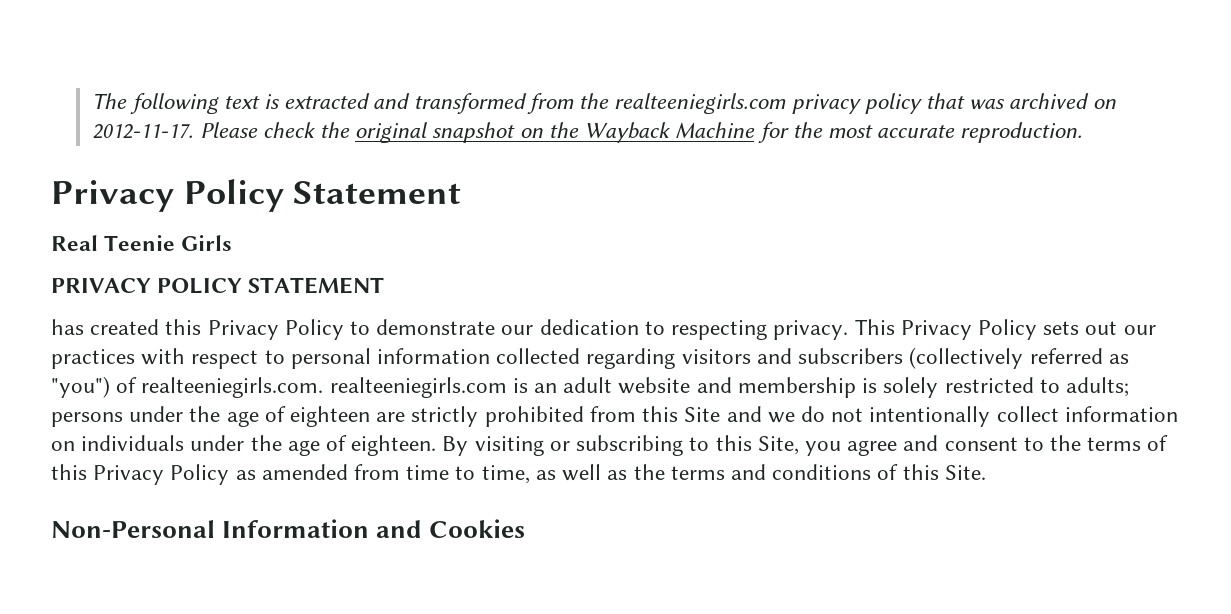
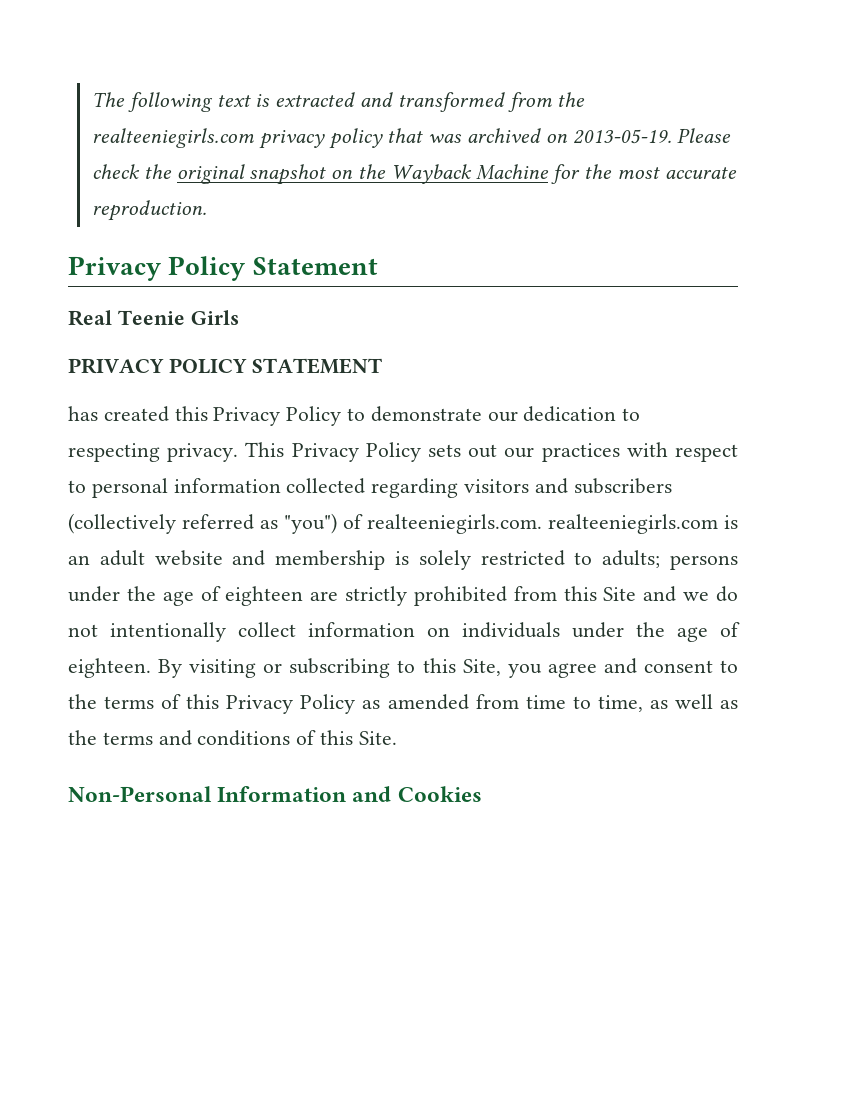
[92,123,194,139] 2012-11-17. -> [572,129,672,144] 2013-05-19.

